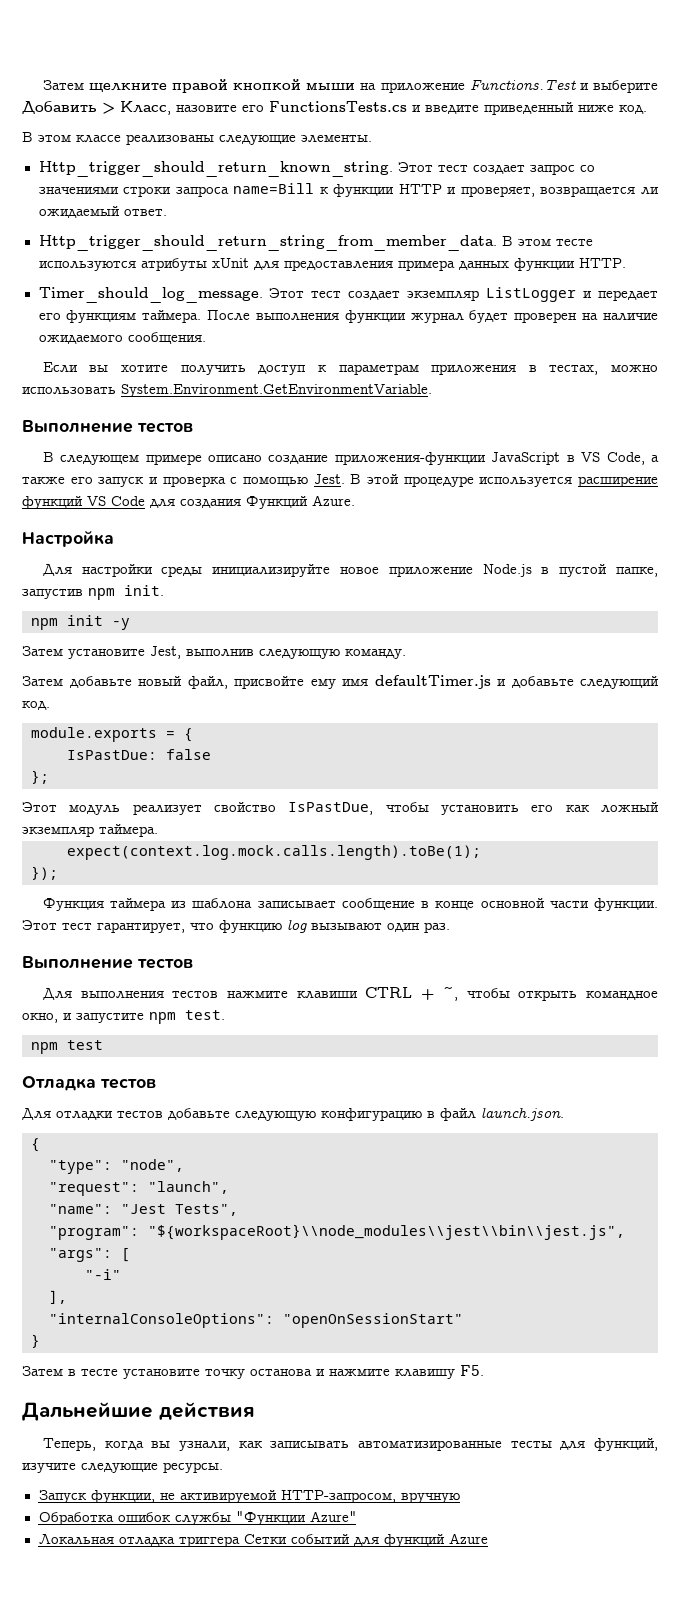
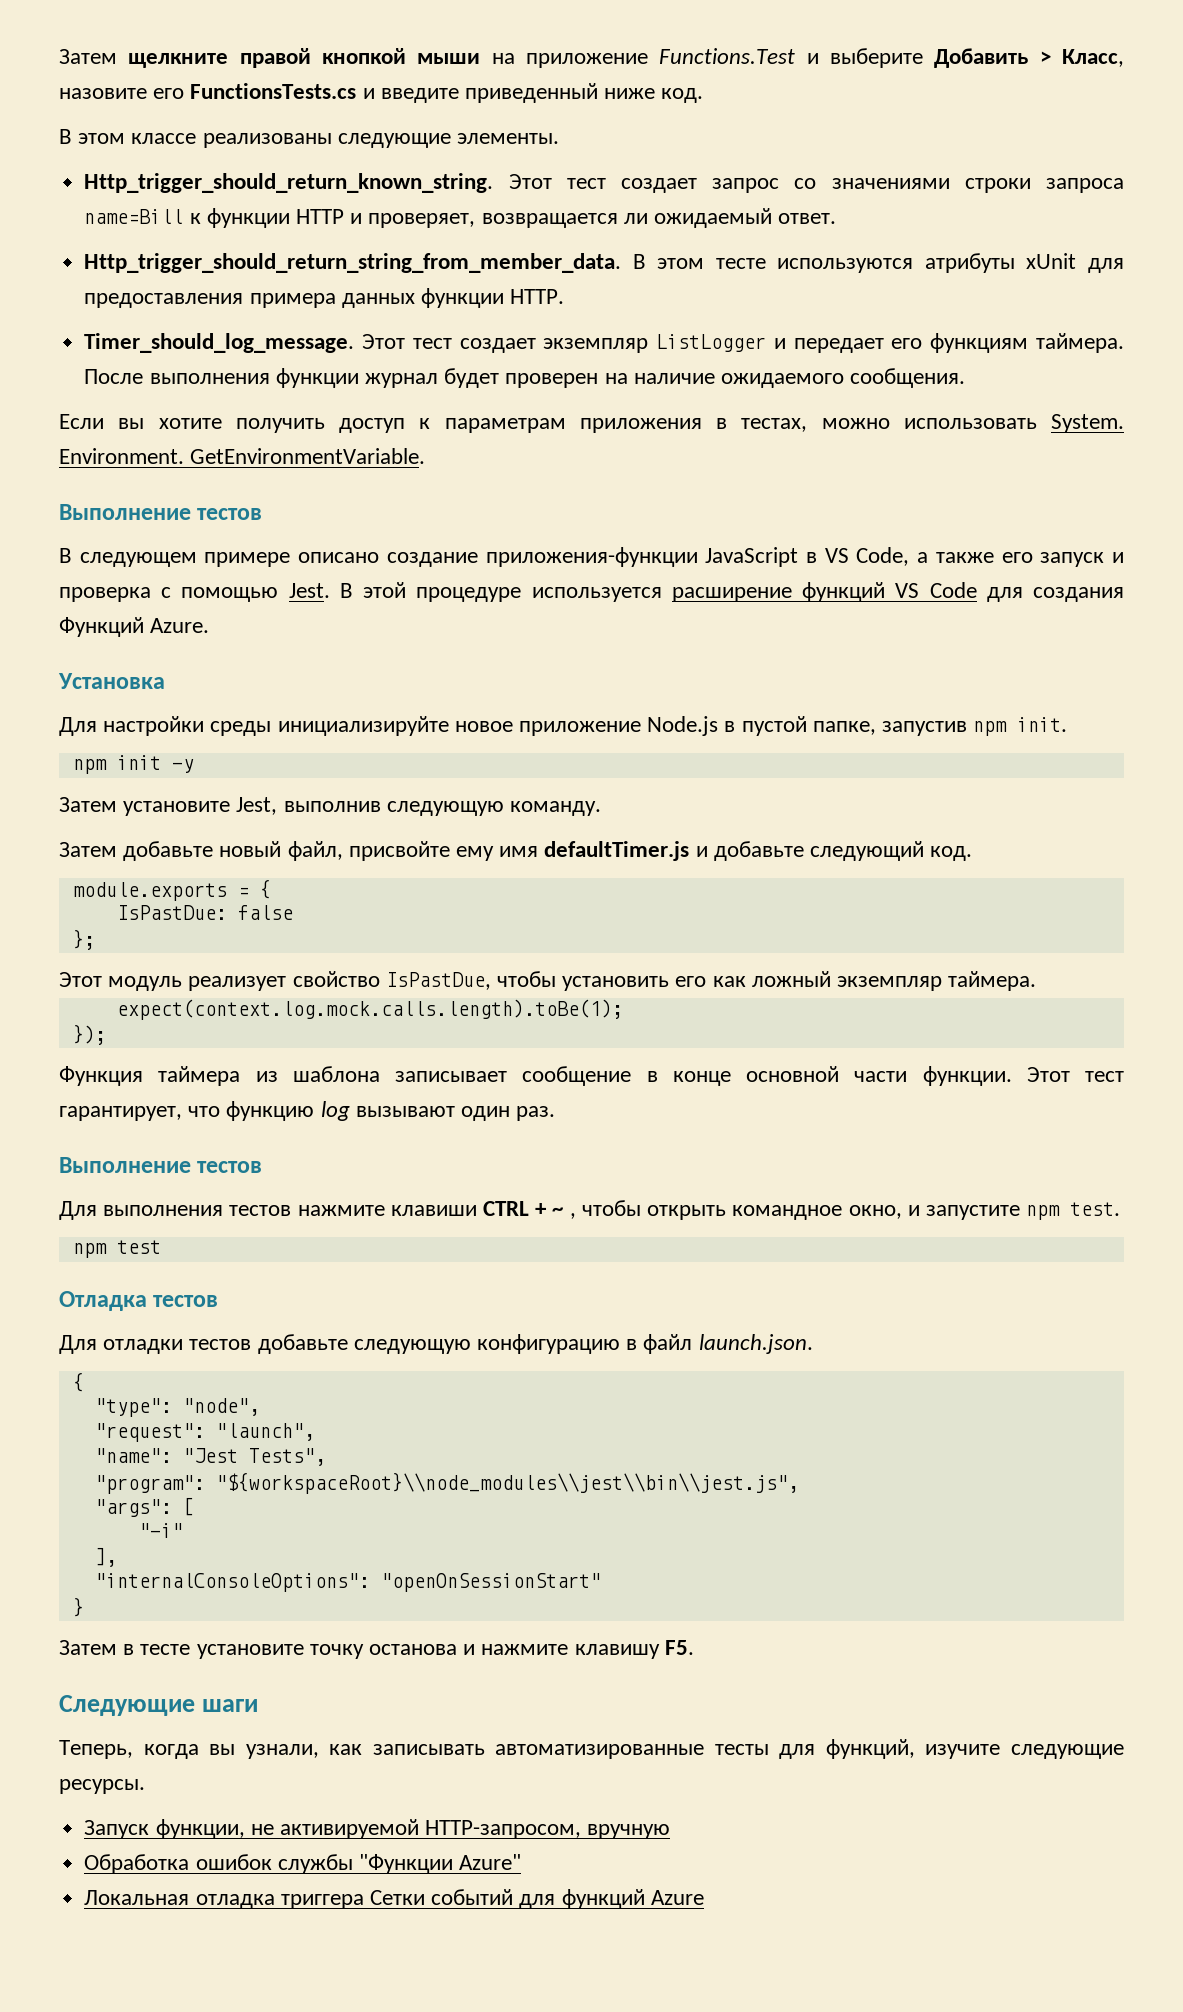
[121,384,432,397] System.Environment.GetEnvironmentVariable. -> [1051,414,1124,433] [59,448,426,464] System. Environment. GetEnvironmentVariable.
[22,531,114,547] Настройка -> [58,673,165,689] Установка
[442,986,458,1001] ~, -> [552,1207,576,1219] ~ ,
[22,1402,255,1421] Дальнейшие действия -> [59,1695,258,1716] Следующие шаги

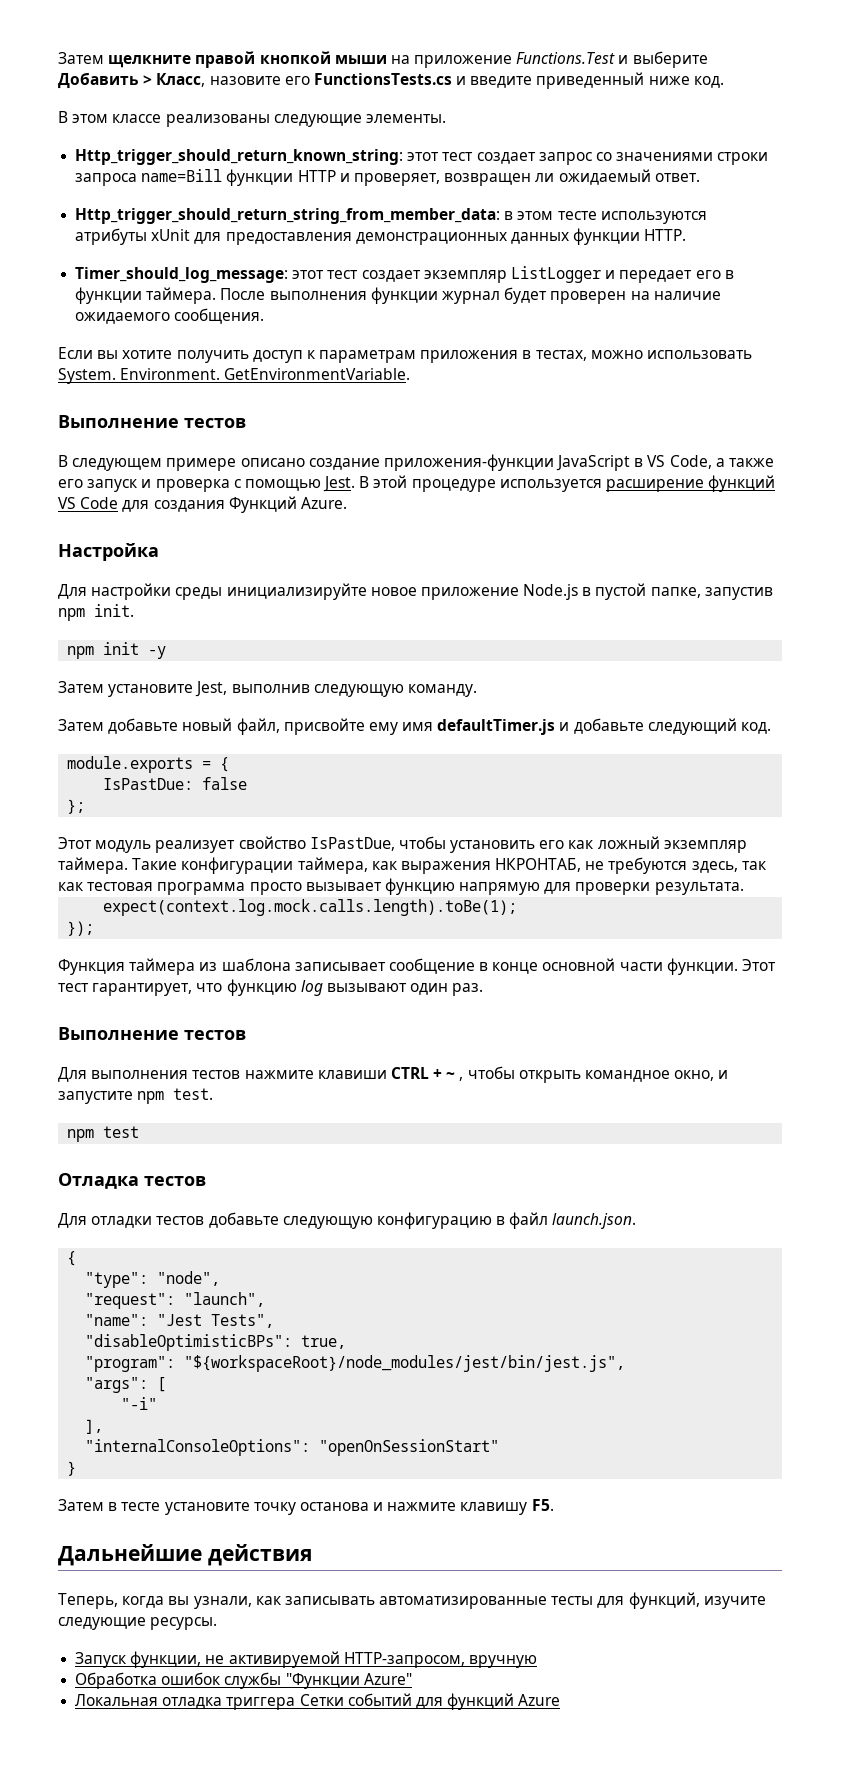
[84,173,552,193] Http_trigger_should_return_known_string. Этот -> [75,149,440,165] Http_trigger_should_return_known_string: этот
[189,213,201,224] к -> (223, 175) none
[481,213,618,228] возвращается -> [444,173,532,186] возвращен
[84,253,646,273] Http_trigger_should_return_string_from_member_data. В -> [75,208,514,224] Http_trigger_should_return_string_from_member_data: в
[249,293,336,308] примера -> [355,232,507,245] демонстрационных
[84,333,406,353] Timer_should_log_message. Этот -> [75,267,325,283] Timer_should_log_message: этот
[930,333,1029,353] функциям -> [724,270,734,279] [75,287,143,304] в функции
[58,673,165,689] Установка -> [58,543,159,561] Настройка
(1037, 981) none -> [132,857,767,874] [58,878,744,895] Такие конфигурации таймера, как выражения НКРОНТАБ, не требуются здесь, так как тестовая программа просто вызывает функцию напрямую для проверки результата.
(326, 1457) none -> [85,1334,347,1351] // "disableOptimisticBPs": true,
[215,1472,799,1494] "${workspaceRoot}\\node_modules\\jest\\bin\\jest.js", -> [184,1355,626,1372] "${workspaceRoot}/node_modules/jest/bin/jest.js",
[59,1695,258,1716] Следующие шаги -> [58,1544,312,1566] Дальнейшие действия

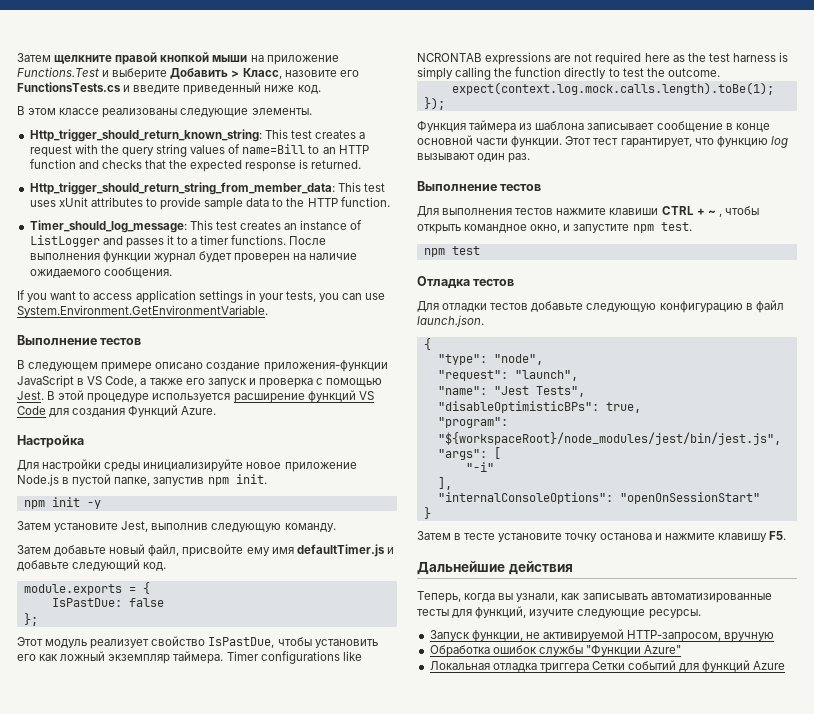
[407,152,769,165] [75,169,700,186] [75,208,707,224] [75,228,687,245] [75,266,734,283] [75,287,217,304] этот тест создает запрос со значениями строки запроса name=Bill функции HTTP и проверяет, возвращен ли ожидаемый ответ. // Http_trigger_should_return_string_from_member_data: в этом тесте используются атрибуты xUnit для предоставления демонстрационных данных функции HTTP. // Timer_should_log_message: этот тест создает экземпляр ListLogger и передает его в функции таймера. -> [264,129,366,139] [29,144,369,157] [29,159,362,172] [29,182,385,195] [29,197,390,210] [29,220,363,233] [29,235,287,248] This test creates a request with the query string values of name=Bill to an HTTP function and checks that the expected response is returned. // Http_trigger_should_return_string_from_member_data: This test uses xUnit attributes to provide sample data to the HTTP function. // Timer_should_log_message: This test creates an instance of ListLogger and passes it to a timer functions.
[58,347,753,363] [58,368,411,384] Если вы хотите получить доступ к параметрам приложения в тестах, можно использовать System. Environment. GetEnvironmentVariable. -> [17,290,386,303] [17,305,268,317] If you want to access application settings in your tests, you can use System.Environment.GetEnvironmentVariable.
[132,857,767,874] [58,878,744,895] Такие конфигурации таймера, как выражения НКРОНТАБ, не требуются здесь, так как тестовая программа просто вызывает функцию напрямую для проверки результата. -> [226,651,362,664] [417,52,789,65] [417,67,720,80] Timer configurations like NCRONTAB expressions are not required here as the test harness is simply calling the function directly to test the outcome.

